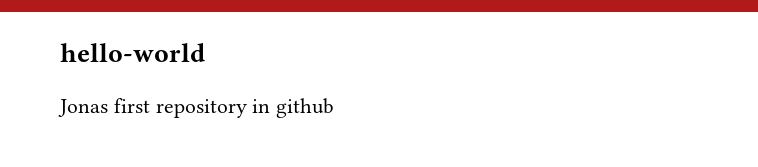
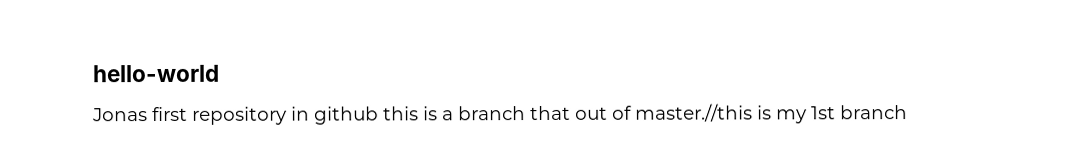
(335, 108) none -> [383,103,908,124] this is a branch that out of master.//this is my 1st branch

